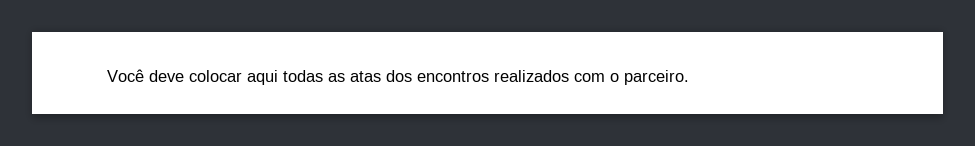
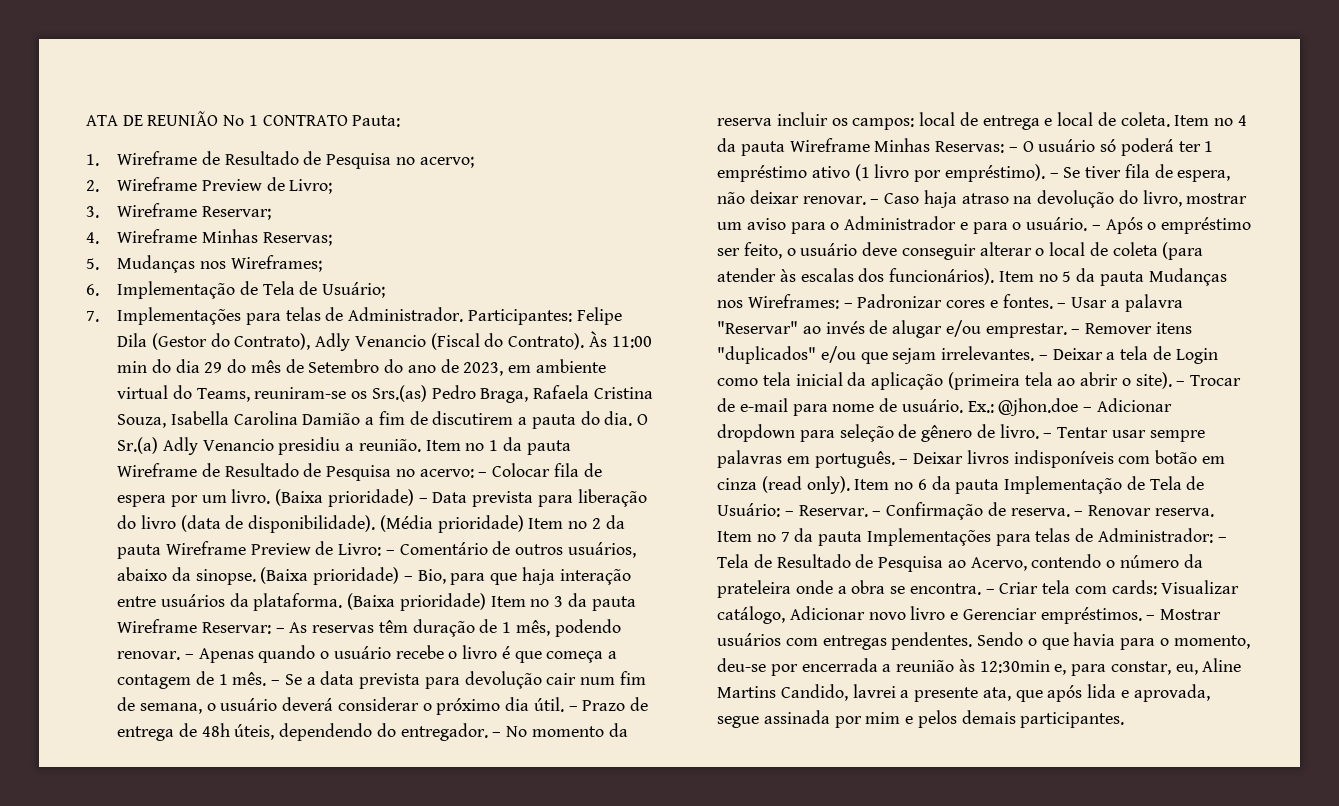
[106,69,689,85] Você deve colocar aqui todas as atas dos encontros realizados com o parceiro. -> [86,111,401,127] [86,151,474,169] [86,177,333,194] [86,203,272,220] [86,229,332,246] [86,255,322,273] [86,281,386,299] [86,307,622,325] [117,331,652,351] [117,359,606,376] [117,385,653,403] [117,411,648,429] [117,437,571,455] [117,463,602,481] [117,489,647,507] [117,515,625,533] [117,541,636,559] [117,567,631,585] [117,593,636,611] [117,619,621,637] [117,645,617,663] [117,671,646,689] [117,697,648,715] [117,723,628,741] [717,112,1247,130] [717,138,1214,156] [717,164,1231,182] [717,190,1248,208] [717,216,1251,234] [717,242,1204,260] [717,268,1227,286] [717,294,1183,312] [717,320,1192,338] [717,346,1218,364] [717,372,1241,390] [717,398,1172,416] [717,424,1205,442] [717,450,1225,468] [717,476,1205,494] [717,502,1214,520] [717,528,1227,546] [717,554,1203,572] [717,580,1240,598] [717,606,1222,624] [717,632,1250,650] [717,658,1242,676] [717,684,1210,702] [717,710,1125,728] ATA DE REUNIÃO No 1 CONTRATO Pauta: // 1. Wireframe de Resultado de Pesquisa no acervo; // 2. Wireframe Preview de Livro; // 3. Wireframe Reservar; // 4. Wireframe Minhas Reservas; // 5. Mudanças nos Wireframes; // 6. Implementação de Tela de Usuário; // 7. Implementações para telas de Administrador. Participantes: Felipe Dila (Gestor do Contrato), Adly Venancio (Fiscal do Contrato). Às 11:00 min do dia 29 do mês de Setembro do ano de 2023, em ambiente virtual do Teams, reuniram-se os Srs.(as) Pedro Braga, Rafaela Cristina Souza, Isabella Carolina Damião a fim de discutirem a pauta do dia. O Sr.(a) Adly Venancio presidiu a reunião. Item no 1 da pauta Wireframe de Resultado de Pesquisa no acervo: – Colocar fila de espera por um livro. (Baixa prioridade) – Data prevista para liberação do livro (data de disponibilidade). (Média prioridade) Item no 2 da pauta Wireframe Preview de Livro: – Comentário de outros usuários, abaixo da sinopse. (Baixa prioridade) – Bio, para que haja interação entre usuários da plataforma. (Baixa prioridade) Item no 3 da pauta Wireframe Reservar: – As reservas têm duração de 1 mês, podendo renovar. – Apenas quando o usuário recebe o livro é que começa a contagem de 1 mês. – Se a data prevista para devolução cair num fim de semana, o usuário deverá considerar o próximo dia útil. – Prazo de entrega de 48h úteis, dependendo do entregador. – No momento da reserva incluir os campos: local de entrega e local de coleta. Item no 4 da pauta Wireframe Minhas Reservas: – O usuário só poderá ter 1 empréstimo ativo (1 livro por empréstimo). – Se tiver fila de espera, não deixar renovar. – Caso haja atraso na devolução do livro, mostrar um aviso para o Administrador e para o usuário. – Após o empréstimo ser feito, o usuário deve conseguir alterar o local de coleta (para atender às escalas dos funcionários). Item no 5 da pauta Mudanças nos Wireframes: – Padronizar cores e fontes. – Usar a palavra "Reservar" ao invés de alugar e/ou emprestar. – Remover itens "duplicados" e/ou que sejam irrelevantes. – Deixar a tela de Login como tela inicial da aplicação (primeira tela ao abrir o site). – Trocar de e-mail para nome de usuário. Ex.: @jhon.doe – Adicionar dropdown para seleção de gênero de livro. – Tentar usar sempre palavras em português. – Deixar livros indisponíveis com botão em cinza (read only). Item no 6 da pauta Implementação de Tela de Usuário: – Reservar. – Confirmação de reserva. – Renovar reserva. Item no 7 da pauta Implementações para telas de Administrador: – Tela de Resultado de Pesquisa ao Acervo, contendo o número da prateleira onde a obra se encontra. – Criar tela com cards: Visualizar catálogo, Adicionar novo livro e Gerenciar empréstimos. – Mostrar usuários com entregas pendentes. Sendo o que havia para o momento, deu-se por encerrada a reunião às 12:30min e, para constar, eu, Aline Martins Candido, lavrei a presente ata, que após lida e aprovada, segue assinada por mim e pelos demais participantes.

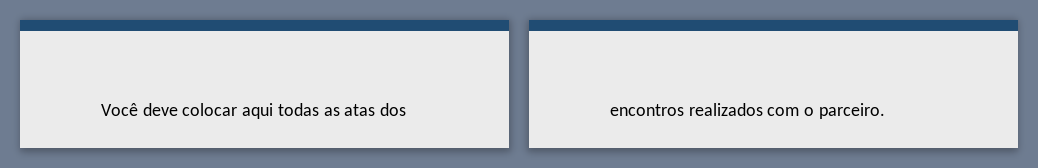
[86,111,401,127] [86,151,474,169] [86,177,333,194] [86,203,272,220] [86,229,332,246] [86,255,322,273] [86,281,386,299] [86,307,622,325] [117,331,652,351] [117,359,606,376] [117,385,653,403] [117,411,648,429] [117,437,571,455] [117,463,602,481] [117,489,647,507] [117,515,625,533] [117,541,636,559] [117,567,631,585] [117,593,636,611] [117,619,621,637] [117,645,617,663] [117,671,646,689] [117,697,648,715] [117,723,628,741] [717,112,1247,130] [717,138,1214,156] [717,164,1231,182] [717,190,1248,208] [717,216,1251,234] [717,242,1204,260] [717,268,1227,286] [717,294,1183,312] [717,320,1192,338] [717,346,1218,364] [717,372,1241,390] [717,398,1172,416] [717,424,1205,442] [717,450,1225,468] [717,476,1205,494] [717,502,1214,520] [717,528,1227,546] [717,554,1203,572] [717,580,1240,598] [717,606,1222,624] [717,632,1250,650] [717,658,1242,676] [717,684,1210,702] [717,710,1125,728] ATA DE REUNIÃO No 1 CONTRATO Pauta: // 1. Wireframe de Resultado de Pesquisa no acervo; // 2. Wireframe Preview de Livro; // 3. Wireframe Reservar; // 4. Wireframe Minhas Reservas; // 5. Mudanças nos Wireframes; // 6. Implementação de Tela de Usuário; // 7. Implementações para telas de Administrador. Participantes: Felipe Dila (Gestor do Contrato), Adly Venancio (Fiscal do Contrato). Às 11:00 min do dia 29 do mês de Setembro do ano de 2023, em ambiente virtual do Teams, reuniram-se os Srs.(as) Pedro Braga, Rafaela Cristina Souza, Isabella Carolina Damião a fim de discutirem a pauta do dia. O Sr.(a) Adly Venancio presidiu a reunião. Item no 1 da pauta Wireframe de Resultado de Pesquisa no acervo: – Colocar fila de espera por um livro. (Baixa prioridade) – Data prevista para liberação do livro (data de disponibilidade). (Média prioridade) Item no 2 da pauta Wireframe Preview de Livro: – Comentário de outros usuários, abaixo da sinopse. (Baixa prioridade) – Bio, para que haja interação entre usuários da plataforma. (Baixa prioridade) Item no 3 da pauta Wireframe Reservar: – As reservas têm duração de 1 mês, podendo renovar. – Apenas quando o usuário recebe o livro é que começa a contagem de 1 mês. – Se a data prevista para devolução cair num fim de semana, o usuário deverá considerar o próximo dia útil. – Prazo de entrega de 48h úteis, dependendo do entregador. – No momento da reserva incluir os campos: local de entrega e local de coleta. Item no 4 da pauta Wireframe Minhas Reservas: – O usuário só poderá ter 1 empréstimo ativo (1 livro por empréstimo). – Se tiver fila de espera, não deixar renovar. – Caso haja atraso na devolução do livro, mostrar um aviso para o Administrador e para o usuário. – Após o empréstimo ser feito, o usuário deve conseguir alterar o local de coleta (para atender às escalas dos funcionários). Item no 5 da pauta Mudanças nos Wireframes: – Padronizar cores e fontes. – Usar a palavra "Reservar" ao invés de alugar e/ou emprestar. – Remover itens "duplicados" e/ou que sejam irrelevantes. – Deixar a tela de Login como tela inicial da aplicação (primeira tela ao abrir o site). – Trocar de e-mail para nome de usuário. Ex.: @jhon.doe – Adicionar dropdown para seleção de gênero de livro. – Tentar usar sempre palavras em português. – Deixar livros indisponíveis com botão em cinza (read only). Item no 6 da pauta Implementação de Tela de Usuário: – Reservar. – Confirmação de reserva. – Renovar reserva. Item no 7 da pauta Implementações para telas de Administrador: – Tela de Resultado de Pesquisa ao Acervo, contendo o número da prateleira onde a obra se encontra. – Criar tela com cards: Visualizar catálogo, Adicionar novo livro e Gerenciar empréstimos. – Mostrar usuários com entregas pendentes. Sendo o que havia para o momento, deu-se por encerrada a reunião às 12:30min e, para constar, eu, Aline Martins Candido, lavrei a presente ata, que após lida e aprovada, segue assinada por mim e pelos demais participantes. -> [101,103,885,119] Você deve colocar aqui todas as atas dos encontros realizados com o parceiro.

